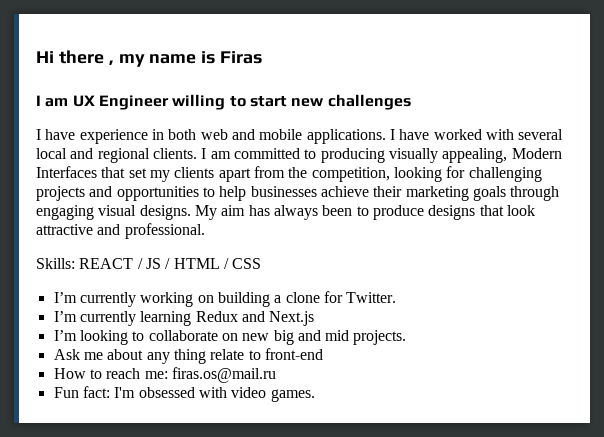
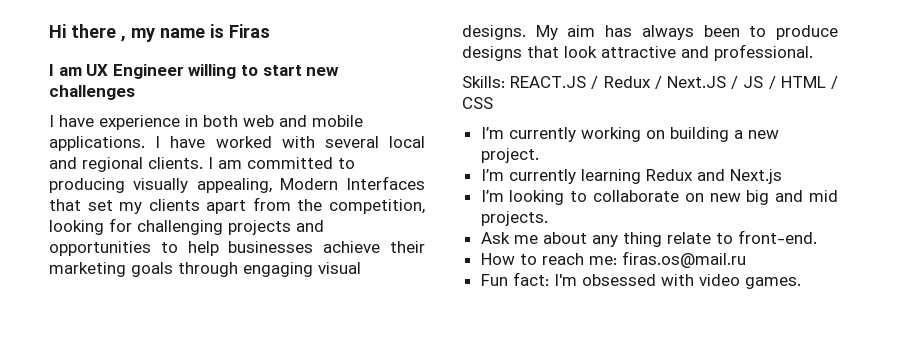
[79,258,134,269] REACT -> [510,76,726,89] REACT.JS / Redux / Next.JS
[285,291,397,303] clone for Twitter. -> [747,130,779,139] [480,148,539,163] new project.
[264,348,323,360] front-end -> [737,230,817,244] front-end.

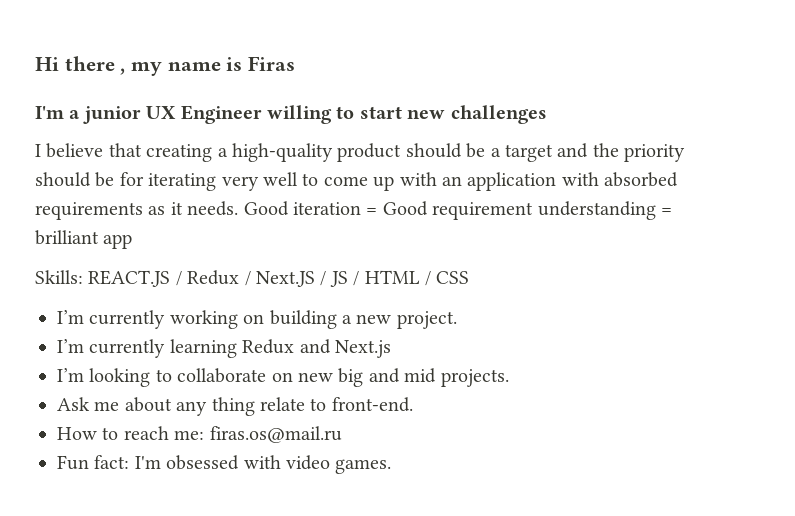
[49,64,82,76] I am -> [35,106,141,124] I'm a junior
[59,115,363,130] [49,136,425,151] [49,157,355,172] [49,176,425,193] [49,197,425,214] [49,218,324,235] [49,241,426,256] [49,262,361,277] [462,25,838,40] [462,44,813,61] have experience in both web and mobile applications. I have worked with several local and regional clients. I am committed to producing visually appealing, Modern Interfaces that set my clients apart from the competition, looking for challenging projects and opportunities to help businesses achieve their marketing goals through engaging visual designs. My aim has always been to produce designs that look attractive and professional. -> [46,143,686,162] [35,172,679,191] [35,201,672,220] [35,230,133,249] believe that creating a high-quality product should be a target and the priority should be for iterating very well to come up with an application with absorbed requirements as it needs. Good iteration = Good requirement understanding = brilliant app

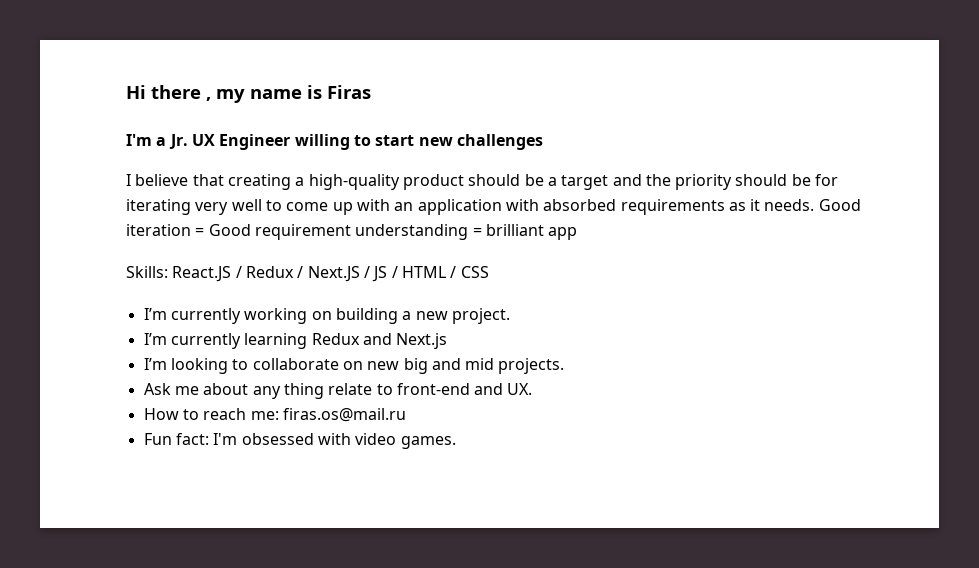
[82,106,141,124] junior -> [168,134,188,149] Jr.
[88,270,171,287] REACT.JS -> [172,266,232,282] React.JS
[331,397,413,412] front-end. -> [396,383,533,395] front-end and UX.

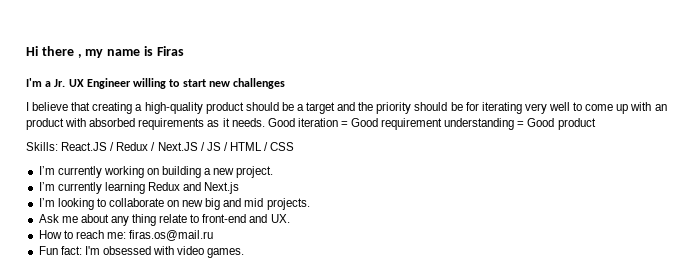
[417,199,502,215] application -> [26,118,64,130] product
[485,224,578,240] brilliant app -> [527,118,596,130] Good product

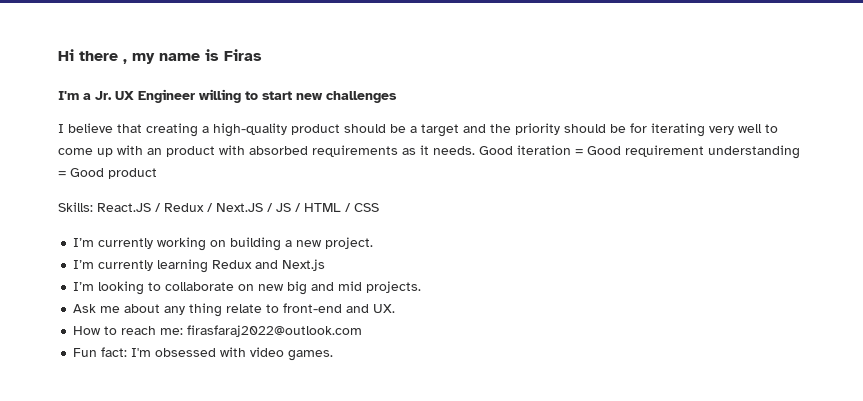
[129,230,214,241] firas.os@mail.ru -> [187,325,363,337] firasfaraj2022@outlook.com

